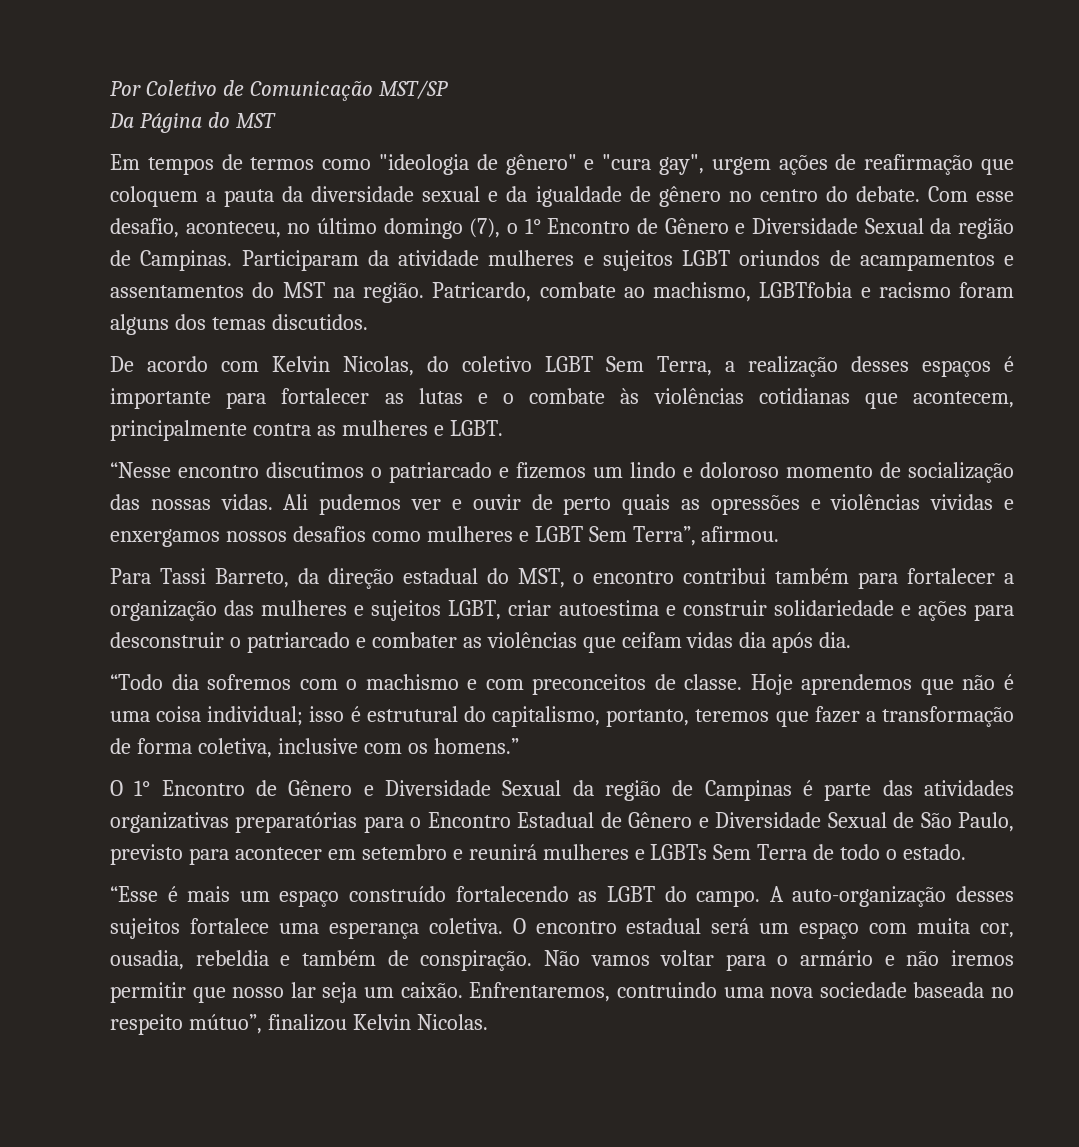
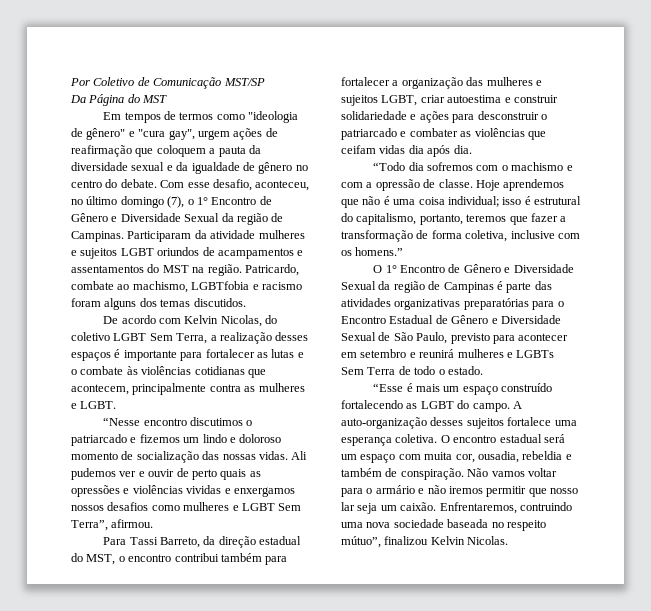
[532,674,647,695] preconceitos -> [366,179,420,191] a opressão

